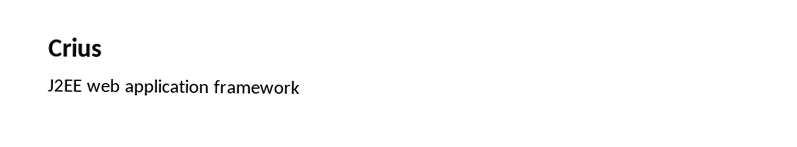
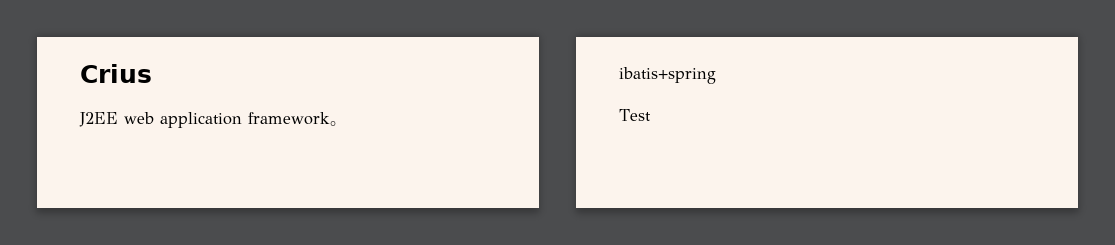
(300, 87) none -> [330,121,347,126] [619,67,716,84] [619,109,651,121] 。 // ibatis+spring // Test

